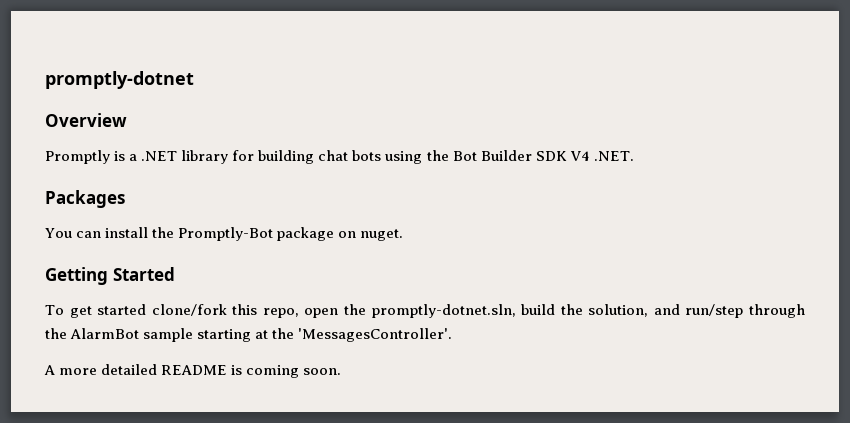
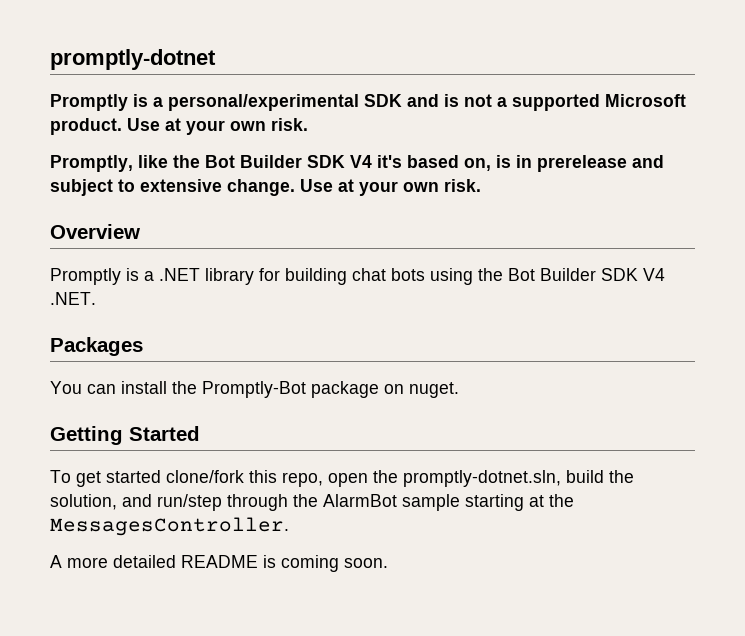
(194, 80) none -> [50,94,686,111] [50,118,308,135] [50,155,664,172] [50,179,481,196] // Promptly is a personal/experimental SDK and is not a supported Microsoft product. Use at your own risk. // Promptly, like the Bot Builder SDK V4 it's based on, is in prerelease and subject to extensive change. Use at your own risk.
[298,328,453,342] 'MessagesController'. -> [50,517,289,536] MessagesController.

